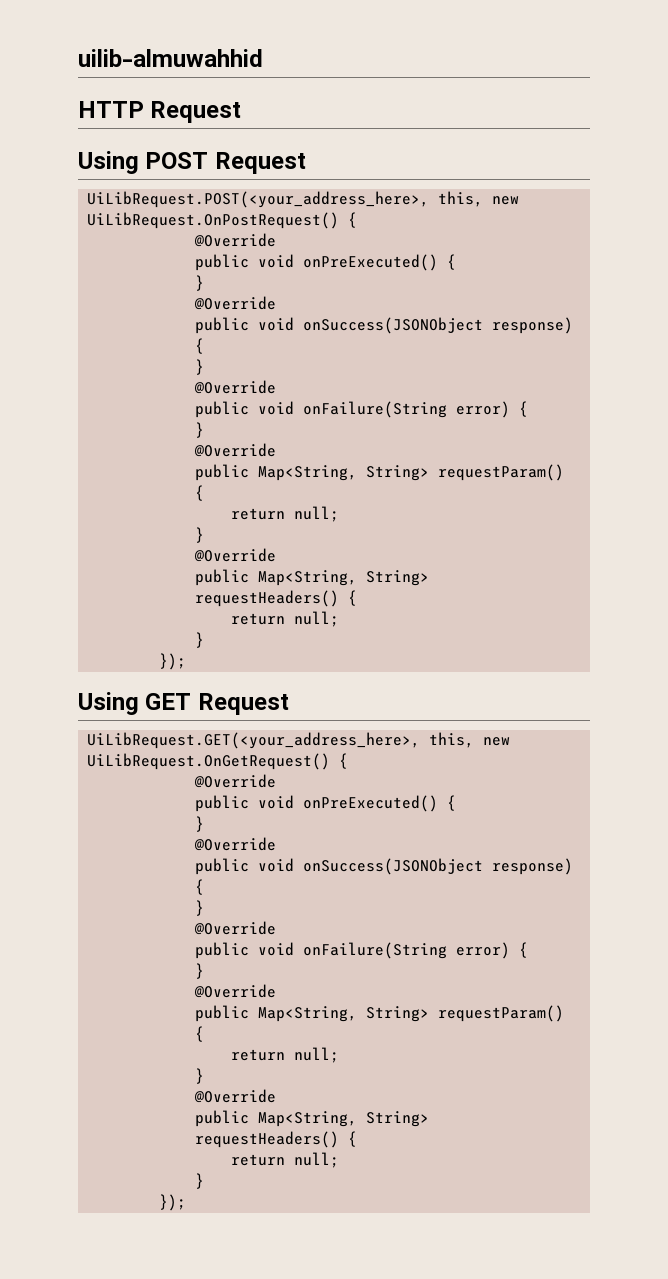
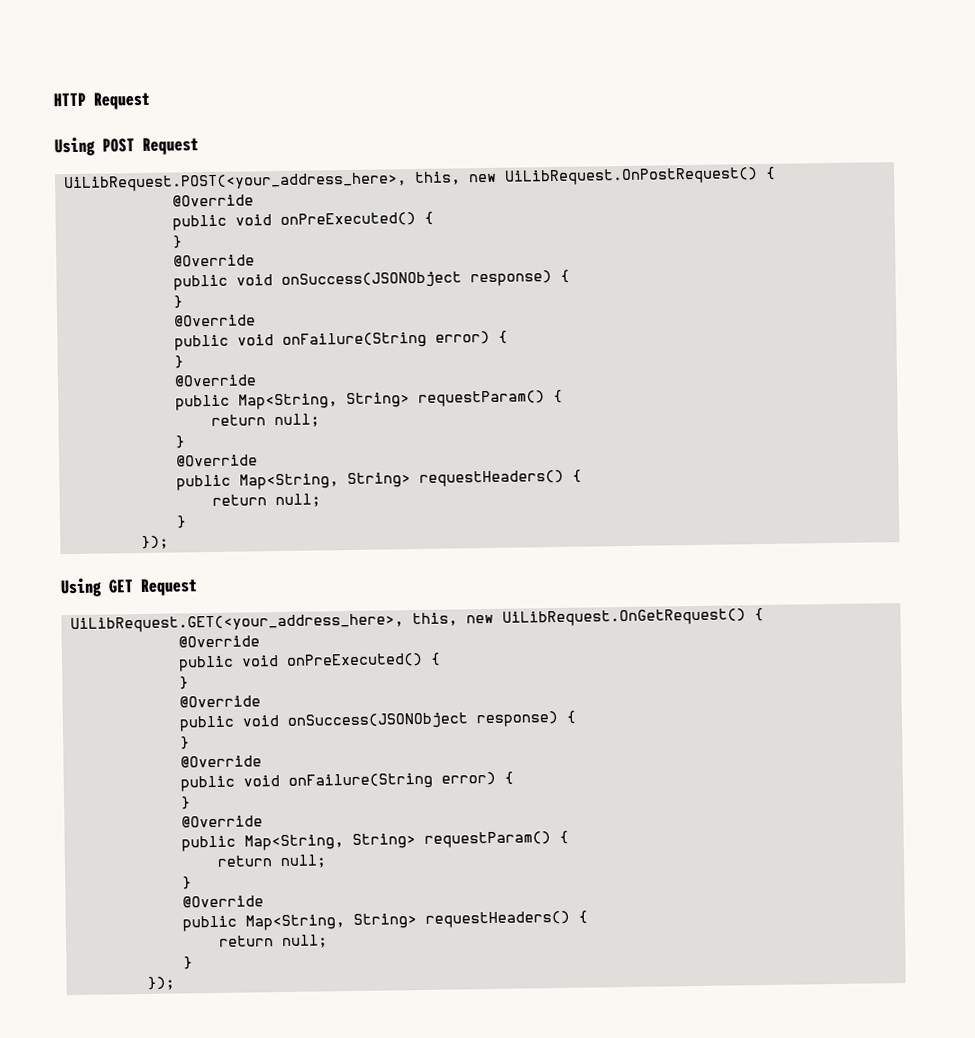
[78,49,263,67] uilib-almuwahhid // -> (53, 99) none

